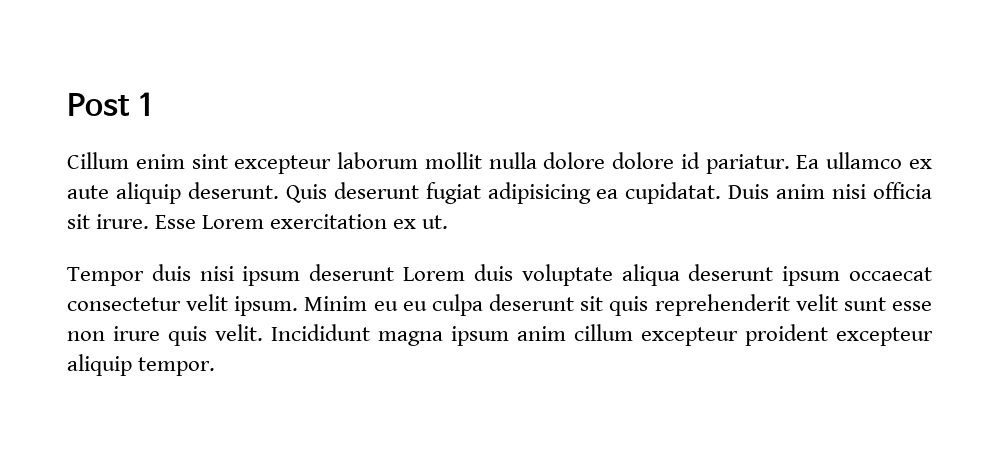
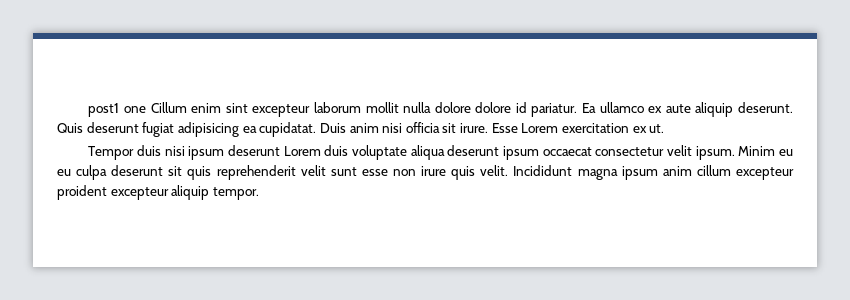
[67,92,156,116] Post 1 // -> [88,103,146,117] post1 one

